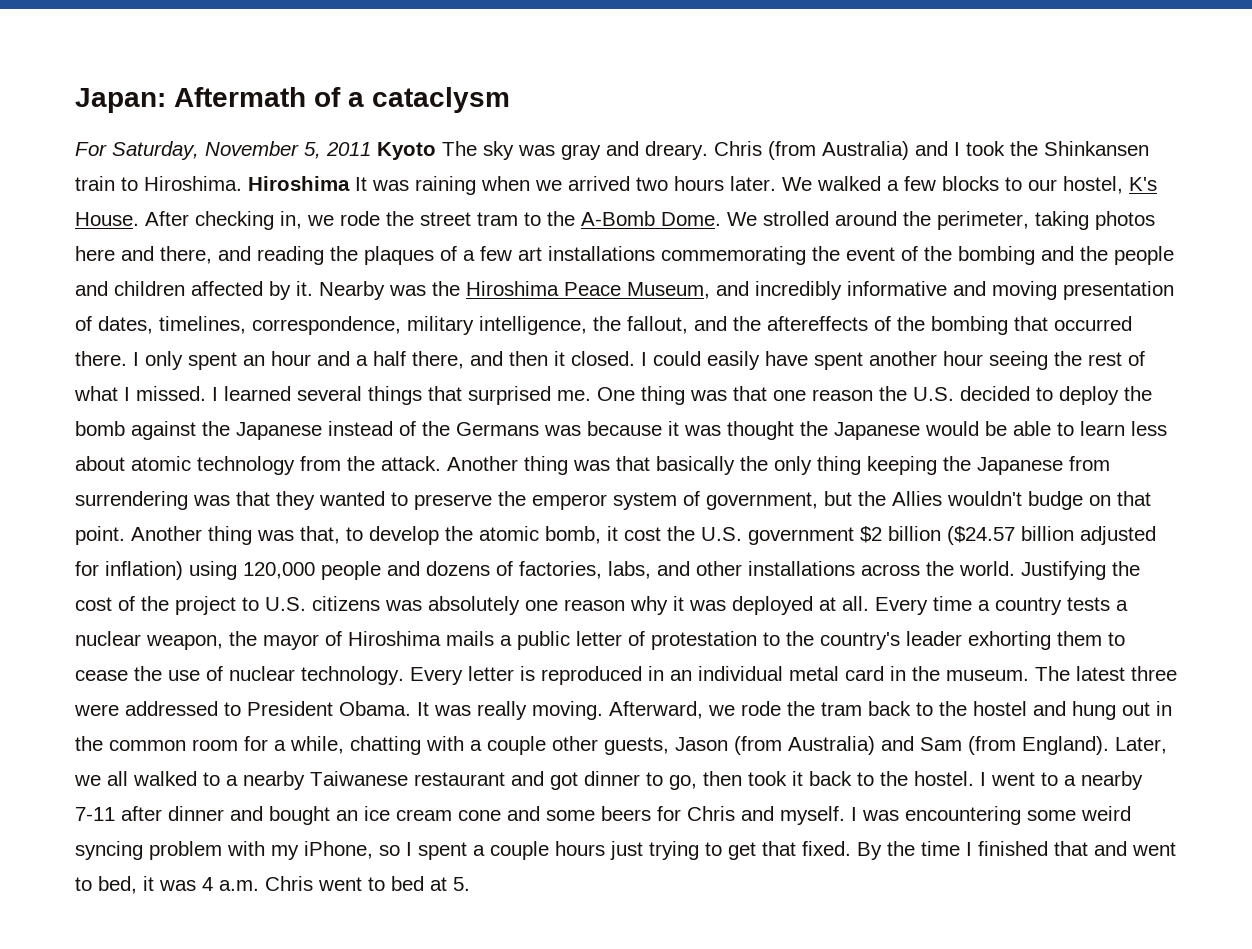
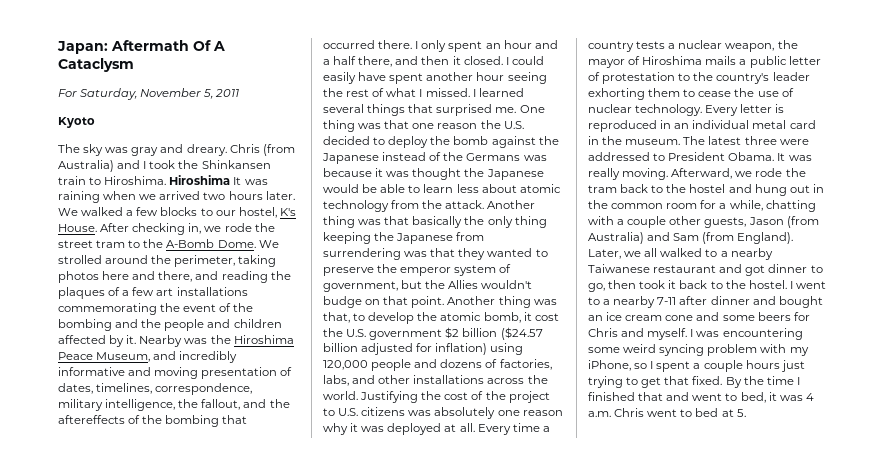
[314,87,510,113] of a cataclysm -> [193,40,225,51] [58,58,134,72] Of A Cataclysm
(371, 149) none -> (240, 93) //
(436, 151) none -> (95, 122) //

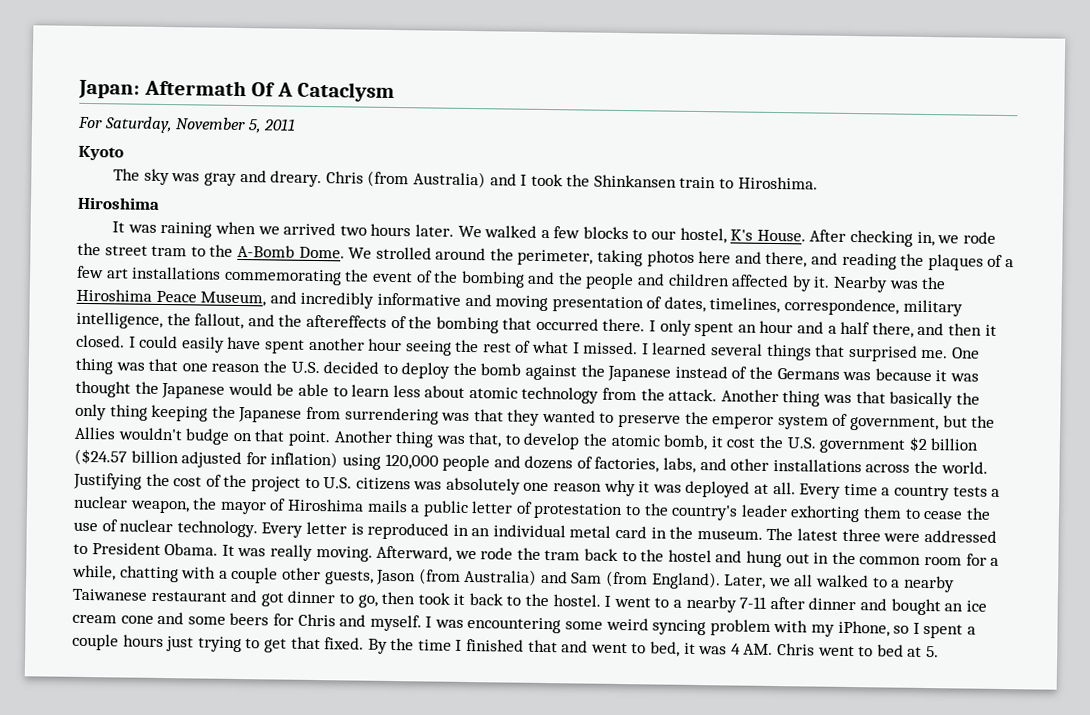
[169,175,231,185] Hiroshima -> [77,196,160,210] // Hiroshima //
[588,411,611,417] a.m. -> [743,643,774,656] AM.

